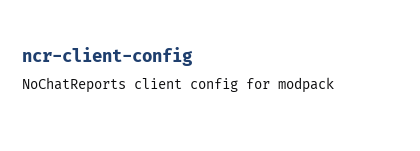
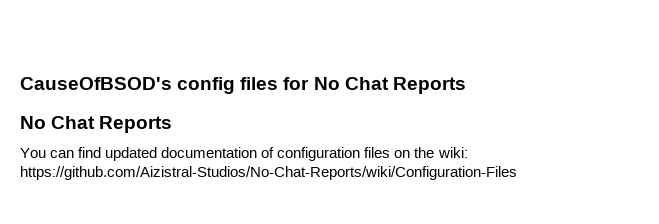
[22,47,193,66] [22,77,334,93] ncr-client-config // NoChatReports client config for modpack -> [20,77,466,94] [20,116,173,133] [20,147,468,161] [20,166,517,180] CauseOfBSOD's config files for No Chat Reports // No Chat Reports // You can find updated documentation of configuration files on the wiki: https://github.com/Aizistral-Studios/No-Chat-Reports/wiki/Configuration-Files

